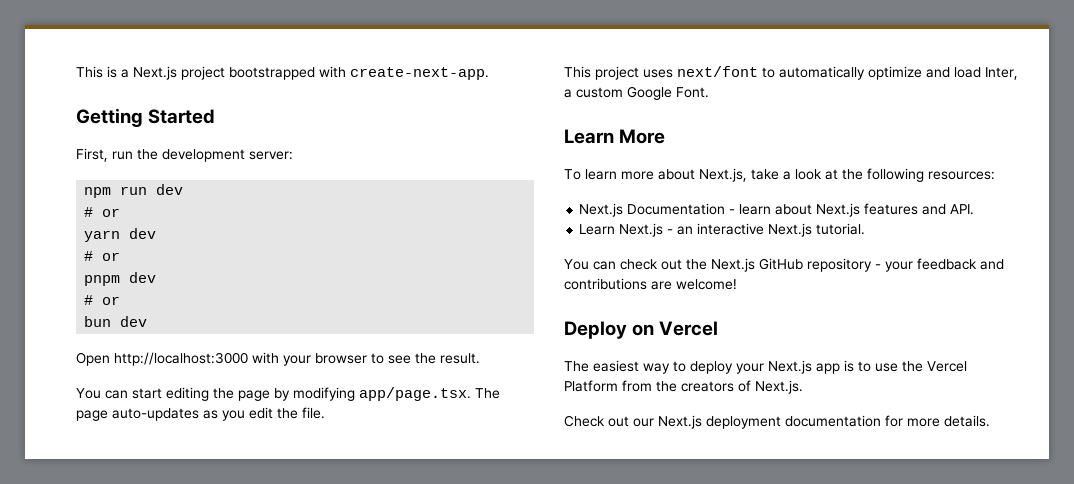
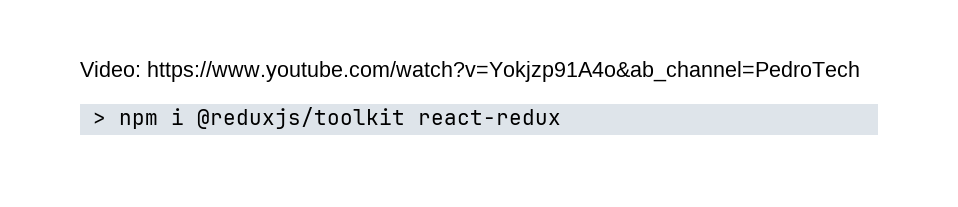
[76,66,489,80] [76,108,216,127] [76,148,293,162] [84,184,184,198] [84,207,121,217] [84,228,157,242] [84,251,121,261] [84,272,157,286] [84,295,121,305] [84,316,148,327] [76,352,480,366] [76,387,500,401] [76,407,325,421] [564,66,1018,80] [564,86,709,100] [564,129,666,144] [564,168,995,182] [579,203,975,217] [579,223,866,237] [564,258,1004,272] [564,278,737,290] [564,321,719,339] [564,360,967,374] [564,380,803,394] [564,415,990,429] This is a Next.js project bootstrapped with create-next-app. // Getting Started // First, run the development server: // npm run dev // # or // yarn dev // # or // pnpm dev // # or // bun dev // Open http://localhost:3000 with your browser to see the result. // You can start editing the page by modifying app/page.tsx. The page auto-updates as you edit the file. // This project uses next/font to automatically optimize and load Inter, a custom Google Font. // Learn More // To learn more about Next.js, take a look at the following resources: // Next.js Documentation - learn about Next.js features and API. // Learn Next.js - an interactive Next.js tutorial. // You can check out the Next.js GitHub repository - your feedback and contributions are welcome! // Deploy on Vercel // The easiest way to deploy your Next.js app is to use the Vercel Platform from the creators of Next.js. // Check out our Next.js deployment documentation for more details. -> [80,61,860,82] [92,107,561,129] Video: https://www.youtube.com/watch?v=Yokjzp91A4o&ab_channel=PedroTech // > npm i @reduxjs/toolkit react-redux

